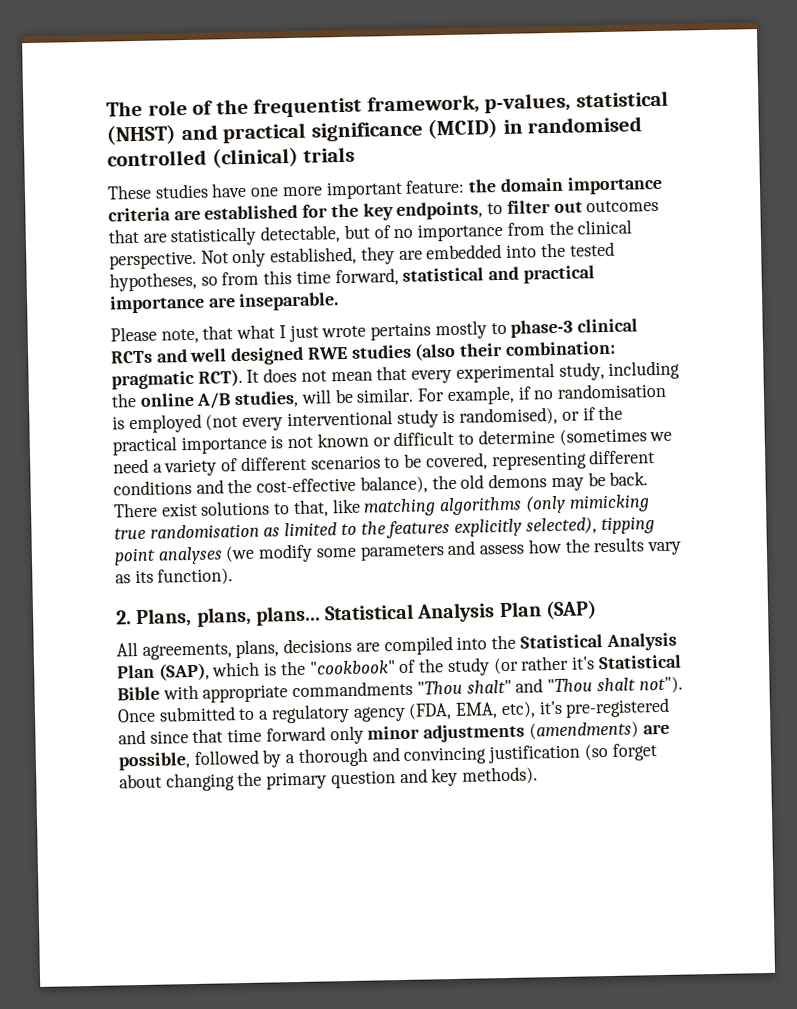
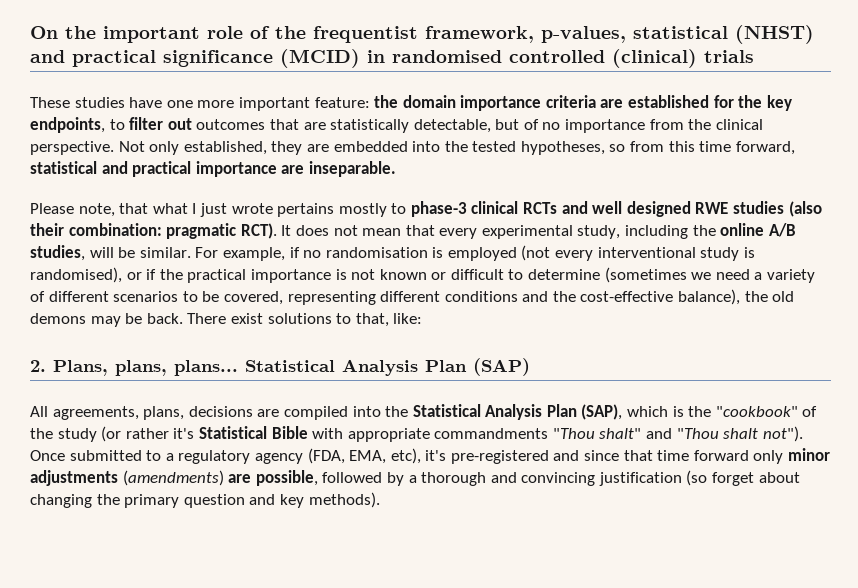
[106,100,143,117] The -> [30,26,200,43] On the important
[331,494,650,517] [114,516,655,540] [114,537,682,566] [115,568,234,586] like matching algorithms (only mimicking true randomisation as limited to the features explicitly selected), tipping point analyses (we modify some parameters and assess how the results vary as its function). -> [393,313,423,324] like:

